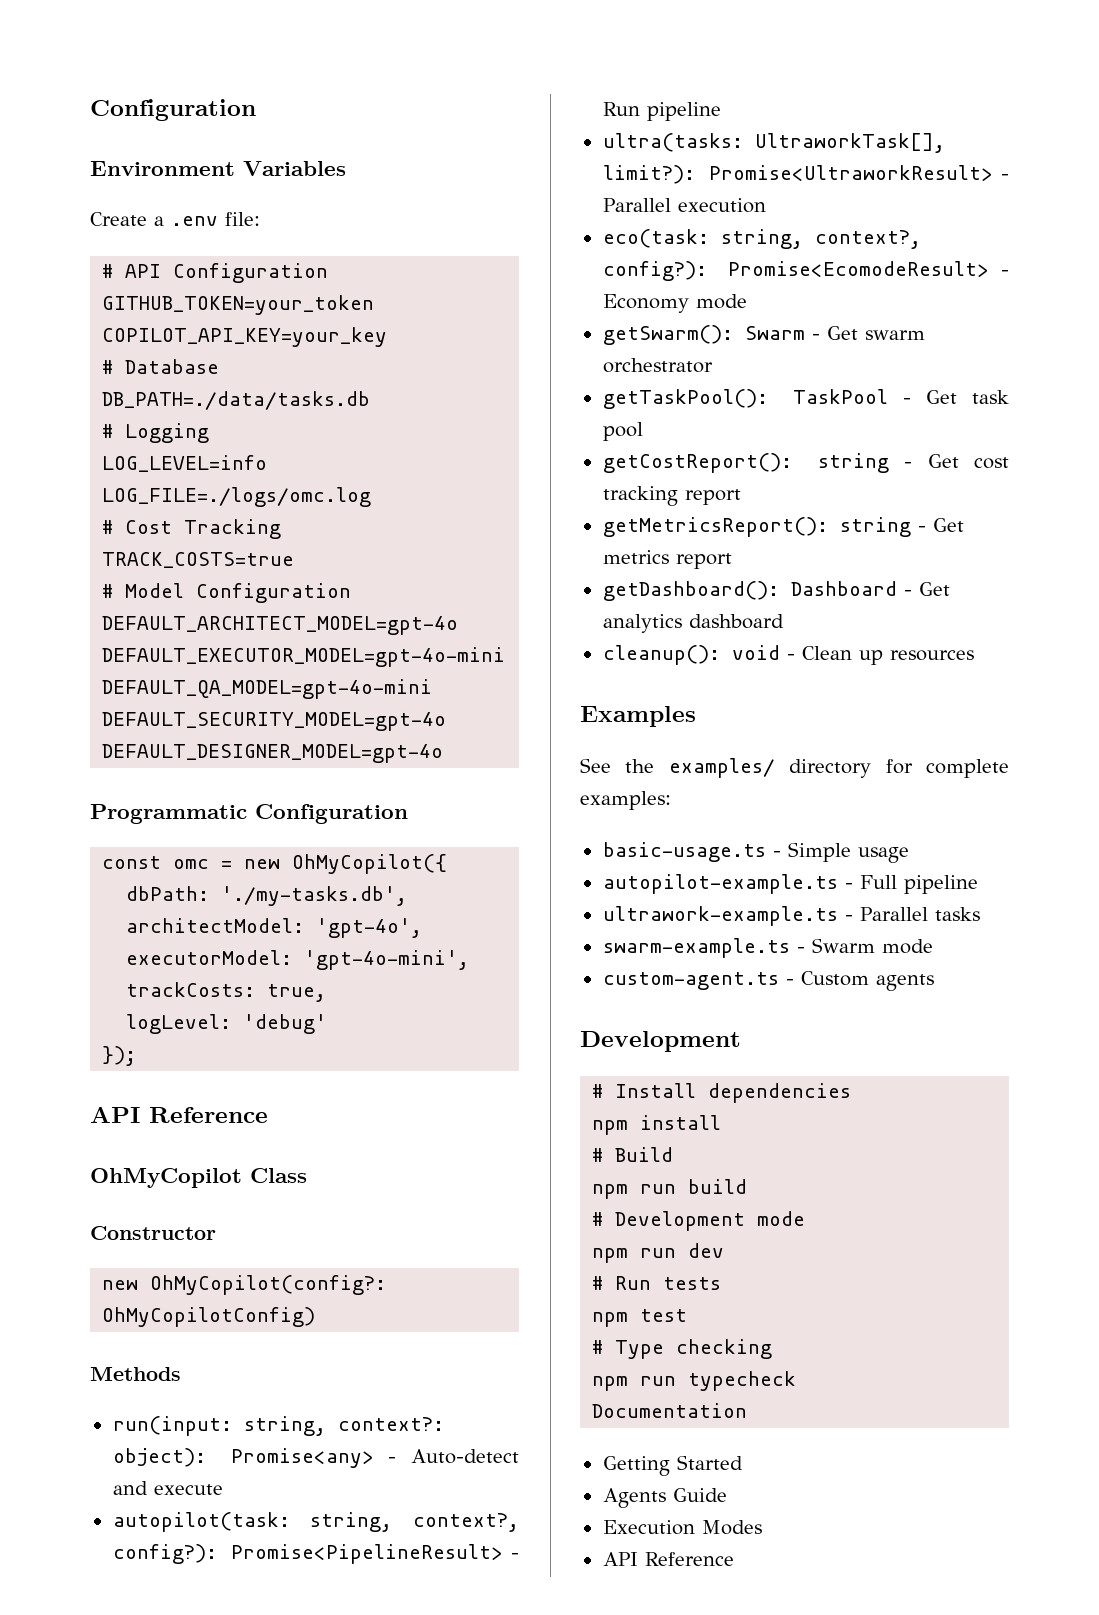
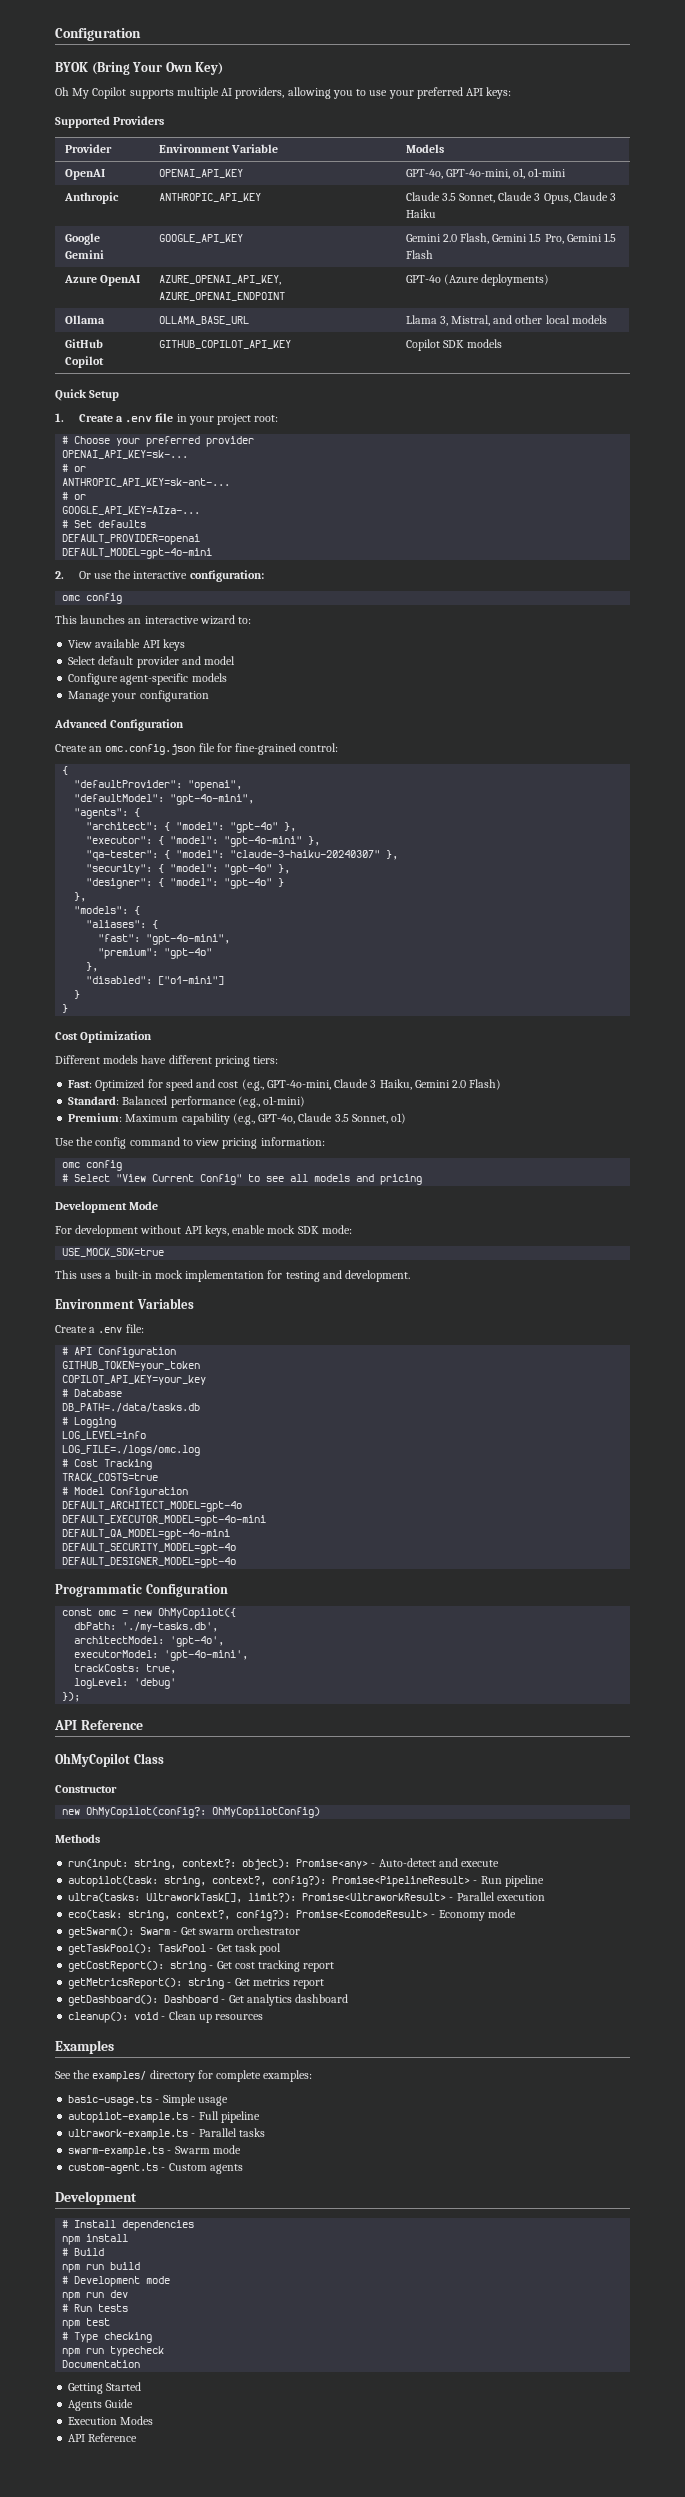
[90,99,256,121] Configuration -> [55,28,141,41] [55,62,224,75] [55,87,512,99] [55,116,165,128] [64,144,112,153] [158,144,278,153] [405,144,444,153] [64,169,105,180] [158,169,243,178] [405,168,567,179] [63,192,119,204] [158,193,261,202] [405,192,617,204] [405,209,436,218] [64,233,100,245] [64,250,104,259] [158,234,243,243] [405,233,617,244] [405,250,433,259] [63,275,140,286] [158,275,281,285] [158,292,285,301] [405,274,550,286] [64,315,105,324] [158,316,249,325] [405,315,607,326] [64,339,103,348] [64,356,104,368] [158,340,291,349] [405,339,503,351] [55,389,120,401] [55,413,279,425] [62,436,255,447] [62,450,189,459] [62,464,87,472] [62,478,231,487] [62,492,87,500] [62,506,201,515] [62,520,147,528] [62,534,201,545] [62,548,213,559] [55,570,264,582] [62,593,123,604] [55,615,252,625] [68,639,185,651] [68,656,236,668] [68,673,227,685] [68,690,209,702] [54,719,185,731] [55,743,339,755] [62,766,69,775] [74,780,243,791] [74,794,255,805] [74,808,141,819] [86,822,297,833] [86,836,321,847] [86,850,399,861] [86,864,291,875] [86,878,285,889] [74,892,87,902] [74,906,141,915] [86,920,159,929] [98,934,231,945] [98,948,213,959] [86,962,99,972] [86,976,225,985] [74,990,81,999] [62,1004,69,1013] [55,1031,153,1043] [55,1055,279,1067] [68,1079,502,1091] [68,1096,306,1108] [68,1113,407,1125] [55,1137,325,1149] [62,1160,123,1171] [62,1174,423,1185] [55,1201,159,1213] [55,1225,352,1237] [62,1248,165,1257] [55,1270,411,1282] Configuration // BYOK (Bring Your Own Key) // Oh My Copilot supports multiple AI providers, allowing you to use your preferred API keys: // Supported Providers // Provider | Environment Variable | Models // OpenAI | OPENAI_API_KEY | GPT-4o, GPT-4o-mini, o1, o1-mini // Anthropic | ANTHROPIC_API_KEY | Claude 3.5 Sonnet, Claude 3 Opus, Claude 3 Haiku // Google Gemini | GOOGLE_API_KEY | Gemini 2.0 Flash, Gemini 1.5 Pro, Gemini 1.5 Flash // Azure OpenAI | AZURE_OPENAI_API_KEY, AZURE_OPENAI_ENDPOINT | GPT-4o (Azure deployments) // Ollama | OLLAMA_BASE_URL | Llama 3, Mistral, and other local models // GitHub Copilot | GITHUB_COPILOT_API_KEY | Copilot SDK models // Quick Setup // 1. Create a .env file in your project root: // # Choose your preferred provider // OPENAI_API_KEY=sk-... // # or // ANTHROPIC_API_KEY=sk-ant-... // # or // GOOGLE_API_KEY=AIza-... // # Set defaults // DEFAULT_PROVIDER=openai // DEFAULT_MODEL=gpt-4o-mini // 2. Or use the interactive configuration: // omc config // This launches an interactive wizard to: // View available API keys // Select default provider and model // Configure agent-specific models // Manage your configuration // Advanced Configuration // Create an omc.config.json file for fine-grained control: // { // "defaultProvider": "openai", // "defaultModel": "gpt-4o-mini", // "agents": { // "architect": { "model": "gpt-4o" }, // "executor": { "model": "gpt-4o-mini" }, // "qa-tester": { "model": "claude-3-haiku-20240307" }, // "security": { "model": "gpt-4o" }, // "designer": { "model": "gpt-4o" } // }, // "models": { // "aliases": { // "fast": "gpt-4o-mini", // "premium": "gpt-4o" // }, // "disabled": ["o1-mini"] // } // } // Cost Optimization // Different models have different pricing tiers: // Fast: Optimized for speed and cost (e.g., GPT-4o-mini, Claude 3 Haiku, Gemini 2.0 Flash) // Standard: Balanced performance (e.g., o1-mini) // Premium: Maximum capability (e.g., GPT-4o, Claude 3.5 Sonnet, o1) // Use the config command to view pricing information: // omc config // # Select "View Current Config" to see all models and pricing // Development Mode // For development without API keys, enable mock SDK mode: // USE_MOCK_SDK=true // This uses a built-in mock implementation for testing and development.

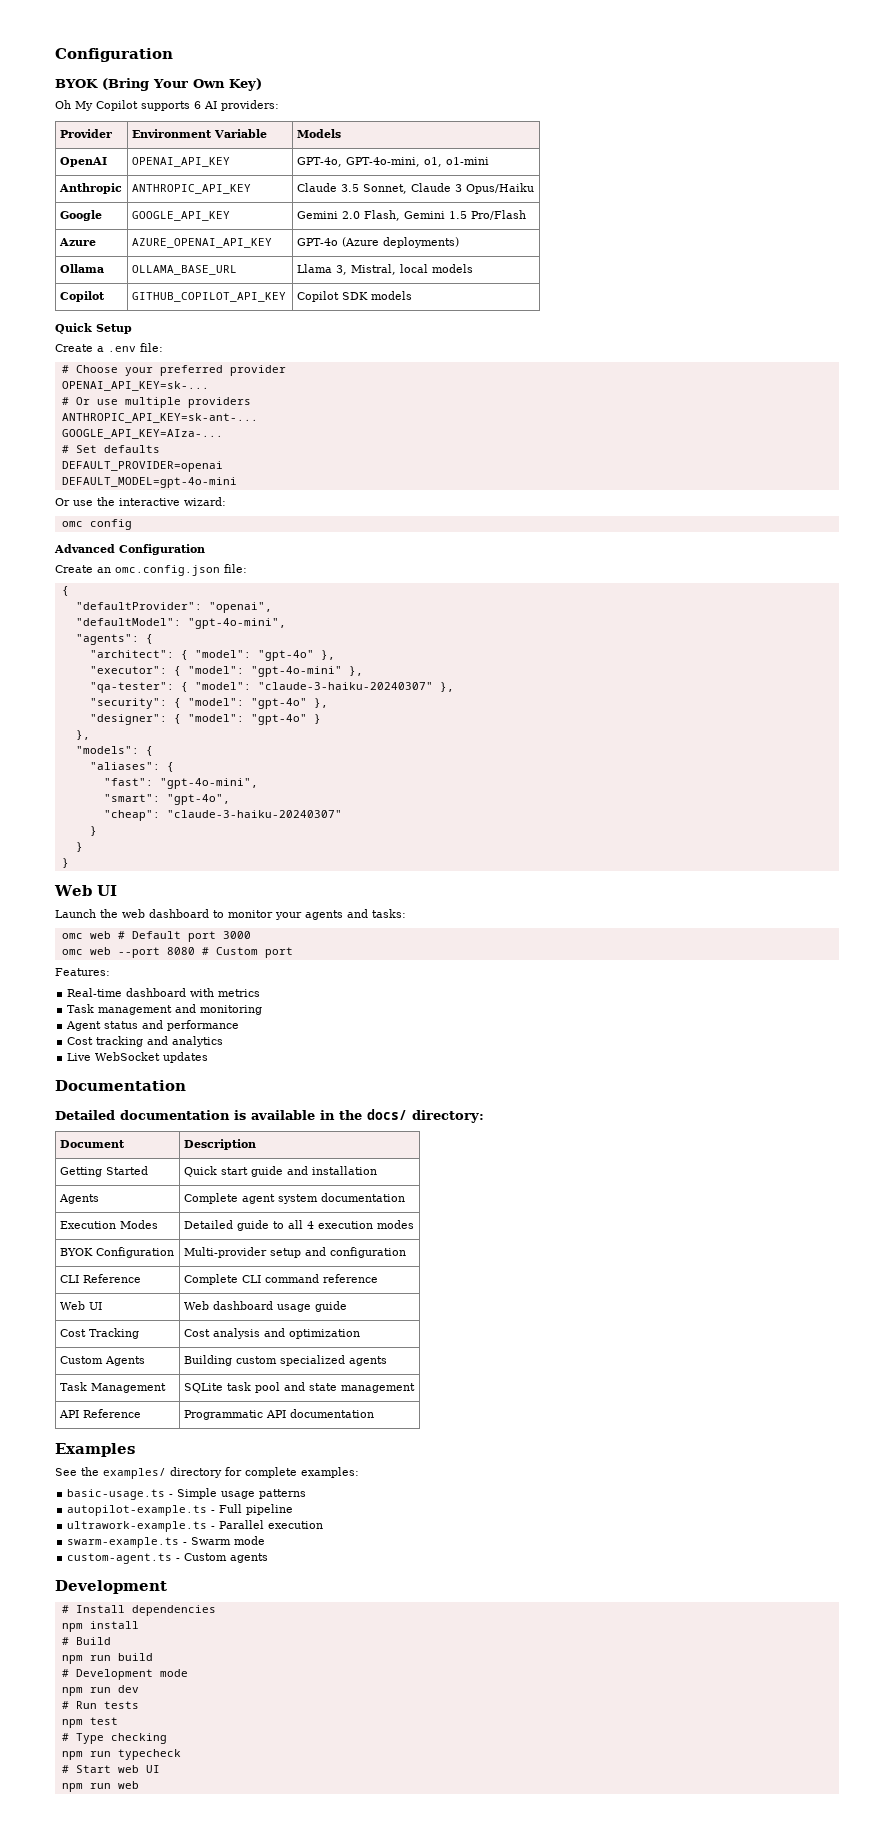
[176,87,512,99] [55,116,165,128] multiple AI providers, allowing you to use your preferred API keys: // Supported Providers -> [194,100,279,111] 6 AI providers:
[543,192,617,204] [405,209,436,218] Opus, Claude 3 Haiku -> [465,183,534,194] Opus/Haiku
[64,250,104,259] Gemini -> (102, 215) none
[544,233,617,244] [405,250,433,259] [63,275,140,286] [158,275,281,285] [158,292,285,301] Pro, Gemini 1.5 Flash // Azure OpenAI | AZURE_OPENAI_API_KEY, AZURE_OPENAI_ENDPOINT -> [470,210,526,220] [58,238,96,246] [131,238,272,248] Pro/Flash // Azure | AZURE_OPENAI_API_KEY
[493,315,543,324] and other -> (396, 269) none
[64,339,103,348] GitHub -> (473, 268) none
[55,413,279,425] 1. Create a .env file in your project root: -> [55,343,163,352] Create a .env file:
[74,466,87,472] or -> [75,397,251,408] Or use multiple providers
[62,492,87,500] // # or -> (258, 418) none
[55,571,64,579] 2. -> (237, 482) none
[189,570,264,582] [62,593,123,604] [55,615,252,625] [68,639,185,651] [68,656,236,668] [68,673,227,685] [68,690,209,702] configuration: // omc config // This launches an interactive wizard to: // View available API keys // Select default provider and model // Configure agent-specific models // Manage your configuration -> [184,497,226,506] [61,519,132,530] wizard: // omc config
[198,743,339,755] file for fine-grained control: -> [224,564,247,573] file:
[98,948,213,959] [86,962,99,972] [86,976,225,985] [74,990,81,999] [62,1004,69,1013] [55,1031,153,1043] [55,1055,279,1067] [68,1079,502,1091] [68,1096,306,1108] [68,1113,407,1125] [55,1137,325,1149] [62,1160,123,1171] [62,1174,423,1185] [55,1201,159,1213] [55,1225,352,1237] [62,1248,165,1257] [55,1270,411,1282] [55,1298,194,1309] [55,1324,144,1333] [62,1347,177,1358] [62,1361,201,1371] [62,1375,207,1385] [62,1389,123,1397] [62,1403,201,1412] [62,1417,117,1428] [62,1431,147,1440] [62,1445,201,1456] [62,1459,153,1470] [62,1473,159,1482] [62,1487,189,1498] [62,1501,243,1512] [62,1515,267,1526] [62,1529,231,1540] [62,1543,237,1554] [62,1557,237,1568] [55,1584,228,1597] [62,1608,237,1619] [74,1622,219,1632] [74,1636,225,1647] [74,1650,249,1661] [74,1664,177,1674] [74,1678,177,1689] [62,1692,81,1702] [54,1720,143,1730] [55,1753,164,1767] [55,1785,117,1793] [62,1807,321,1818] [55,1834,100,1843] [68,1858,500,1870] [68,1875,544,1887] [68,1892,545,1903] [68,1909,516,1921] [68,1926,301,1938] [68,1943,282,1955] [68,1960,335,1972] [68,1978,325,1989] [68,1994,349,2006] [68,2011,264,2023] "premium": "gpt-4o" // }, // "disabled": ["o1-mini"] // } // } // Cost Optimization // Different models have different pricing tiers: // Fast: Optimized for speed and cost (e.g., GPT-4o-mini, Claude 3 Haiku, Gemini 2.0 Flash) // Standard: Balanced performance (e.g., o1-mini) // Premium: Maximum capability (e.g., GPT-4o, Claude 3.5 Sonnet, o1) // Use the config command to view pricing information: // omc config // # Select "View Current Config" to see all models and pricing // Development Mode // For development without API keys, enable mock SDK mode: // USE_MOCK_SDK=true // This uses a built-in mock implementation for testing and development. // Environment Variables // Create a .env file: // # API Configuration // GITHUB_TOKEN=your_token // COPILOT_API_KEY=your_key // # Database // DB_PATH=./data/tasks.db // # Logging // LOG_LEVEL=info // LOG_FILE=./logs/omc.log // # Cost Tracking // TRACK_COSTS=true // # Model Configuration // DEFAULT_ARCHITECT_MODEL=gpt-4o // DEFAULT_EXECUTOR_MODEL=gpt-4o-mini // DEFAULT_QA_MODEL=gpt-4o-mini // DEFAULT_SECURITY_MODEL=gpt-4o // DEFAULT_DESIGNER_MODEL=gpt-4o // Programmatic Configuration // const omc = new OhMyCopilot({ // dbPath: './my-tasks.db', // architectModel: 'gpt-4o', // executorModel: 'gpt-4o-mini', // trackCosts: true, // logLevel: 'debug' // }); // API Reference // OhMyCopilot Class // Constructor // new OhMyCopilot(config?: OhMyCopilotConfig) // Methods // run(input: string, context?: object): Promise<any> - Auto-detect and execute // autopilot(task: string, context?, config?): Promise<PipelineResult> - Run pipeline // ultra(tasks: UltraworkTask[], limit?): Promise<UltraworkResult> - Parallel execution // eco(task: string, context?, config?): Promise<EcomodeResult> - Economy mode // getSwarm(): Swarm - Get swarm orchestrator // getTaskPool(): TaskPool - Get task pool // getCostReport(): string - Get cost tracking report // getMetricsReport(): string - Get metrics report // getDashboard(): Dashboard - Get analytics dashboard // cleanup(): void - Clean up resources -> [103,794,230,805] [103,810,342,821] [89,826,97,836] [75,842,83,852] [61,858,69,868] [54,885,117,896] [55,909,406,920] [61,931,251,942] [61,947,293,958] [55,968,110,976] [67,988,261,997] [67,1004,263,1015] [66,1020,240,1031] [67,1036,224,1047] [67,1052,209,1063] [55,1080,186,1091] [55,1109,484,1123] [59,1140,125,1148] [183,1139,256,1150] [59,1166,148,1177] [183,1166,377,1177] [58,1194,99,1204] [183,1193,405,1204] [59,1220,158,1229] [183,1220,414,1231] [59,1247,174,1258] [183,1247,406,1258] [59,1274,141,1283] [183,1274,378,1285] [59,1301,102,1310] [183,1301,347,1312] [59,1328,139,1339] [183,1328,360,1339] [59,1356,145,1366] [183,1355,387,1366] [59,1382,166,1393] [183,1382,415,1393] [58,1409,141,1418] [183,1409,374,1420] "smart": "gpt-4o", // "cheap": "claude-3-haiku-20240307" // } // } // } // Web UI // Launch the web dashboard to monitor your agents and tasks: // omc web # Default port 3000 // omc web --port 8080 # Custom port // Features: // Real-time dashboard with metrics // Task management and monitoring // Agent status and performance // Cost tracking and analytics // Live WebSocket updates // Documentation // Detailed documentation is available in the docs/ directory: // Document | Description // Getting Started | Quick start guide and installation // Agents | Complete agent system documentation // Execution Modes | Detailed guide to all 4 execution modes // BYOK Configuration | Multi-provider setup and configuration // CLI Reference | Complete CLI command reference // Web UI | Web dashboard usage guide // Cost Tracking | Cost analysis and optimization // Custom Agents | Building custom specialized agents // Task Management | SQLite task pool and state management // API Reference | Programmatic API documentation
(228, 2101) none -> [259,1489,307,1499] patterns
[238,2128,265,2137] tasks -> [268,1521,324,1529] execution
[62,2360,141,2368] [68,2382,142,2394] [68,2399,134,2411] [68,2416,154,2425] [68,2433,138,2442] Documentation // Getting Started // Agents Guide // Execution Modes // API Reference -> [61,1765,160,1773] [61,1781,139,1792] # Start web UI // npm run web

